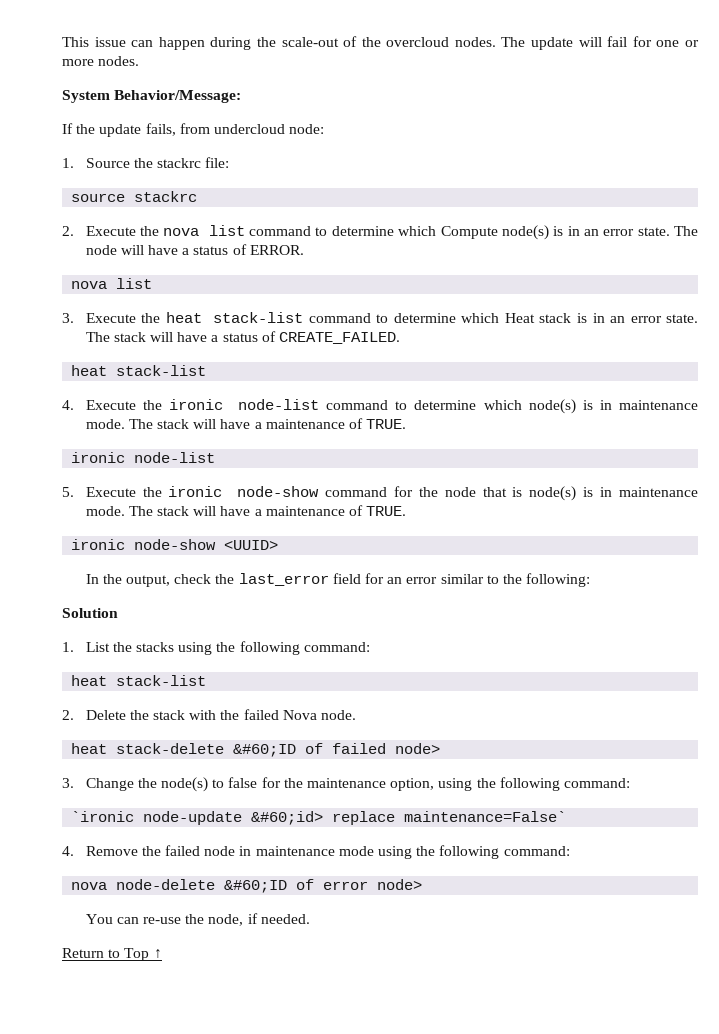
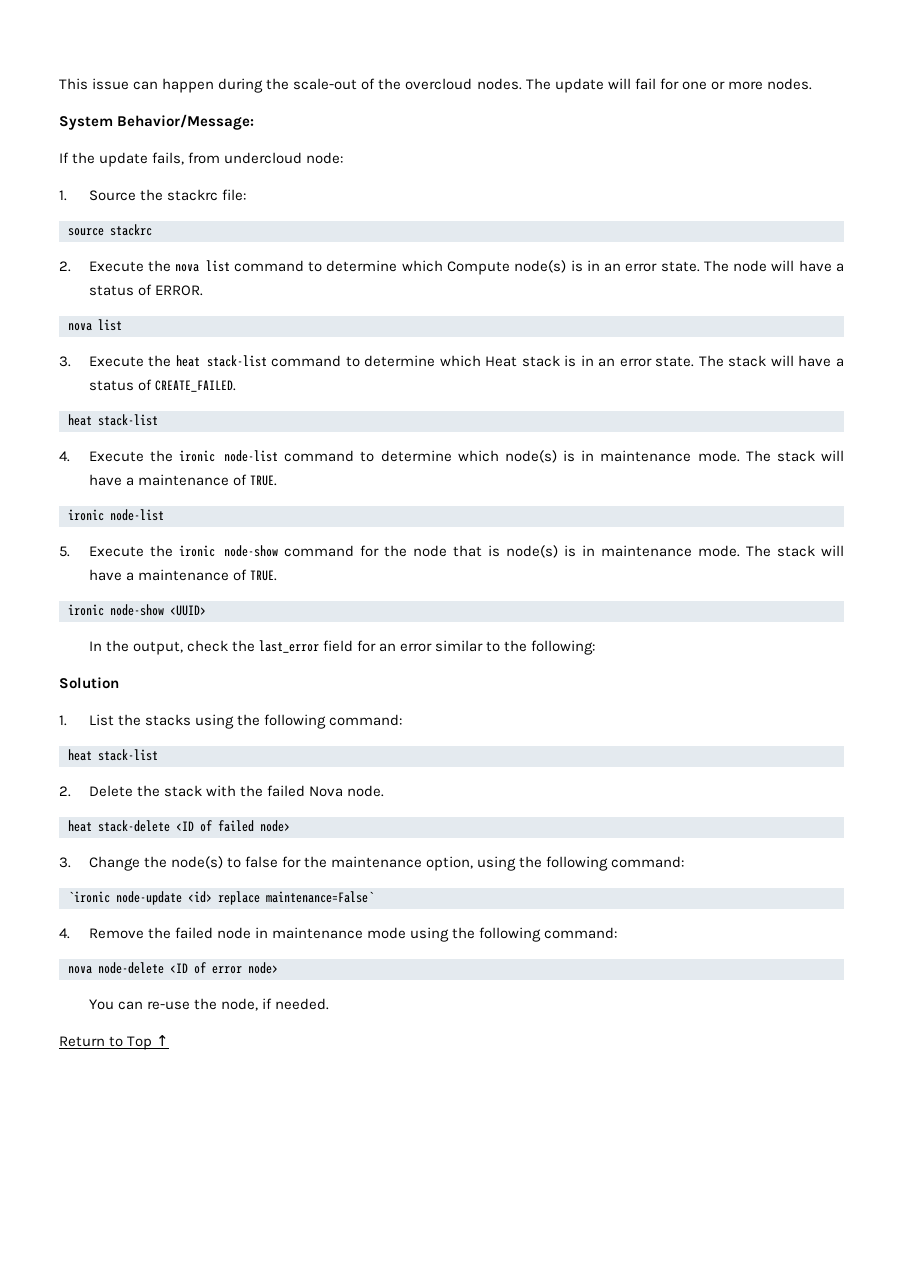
[233,744,297,757] &#60;ID -> [176,821,194,831] <ID
[251,811,324,825] &#60;id> -> [188,891,212,903] <id>
[224,880,288,893] &#60;ID -> [170,963,188,973] <ID

